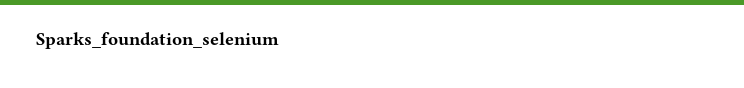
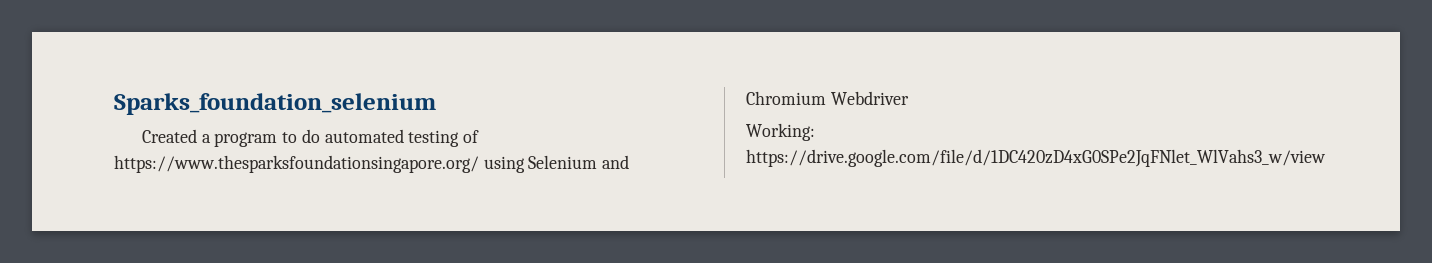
(279, 40) none -> [141,129,479,147] [114,155,630,173] [746,91,909,105] [746,123,815,141] [746,149,1326,167] // Created a program to do automated testing of https://www.thesparksfoundationsingapore.org/ using Selenium and Chromium Webdriver // Working: https://drive.google.com/file/d/1DC420zD4xG0SPe2JqFNlet_WlVahs3_w/view

